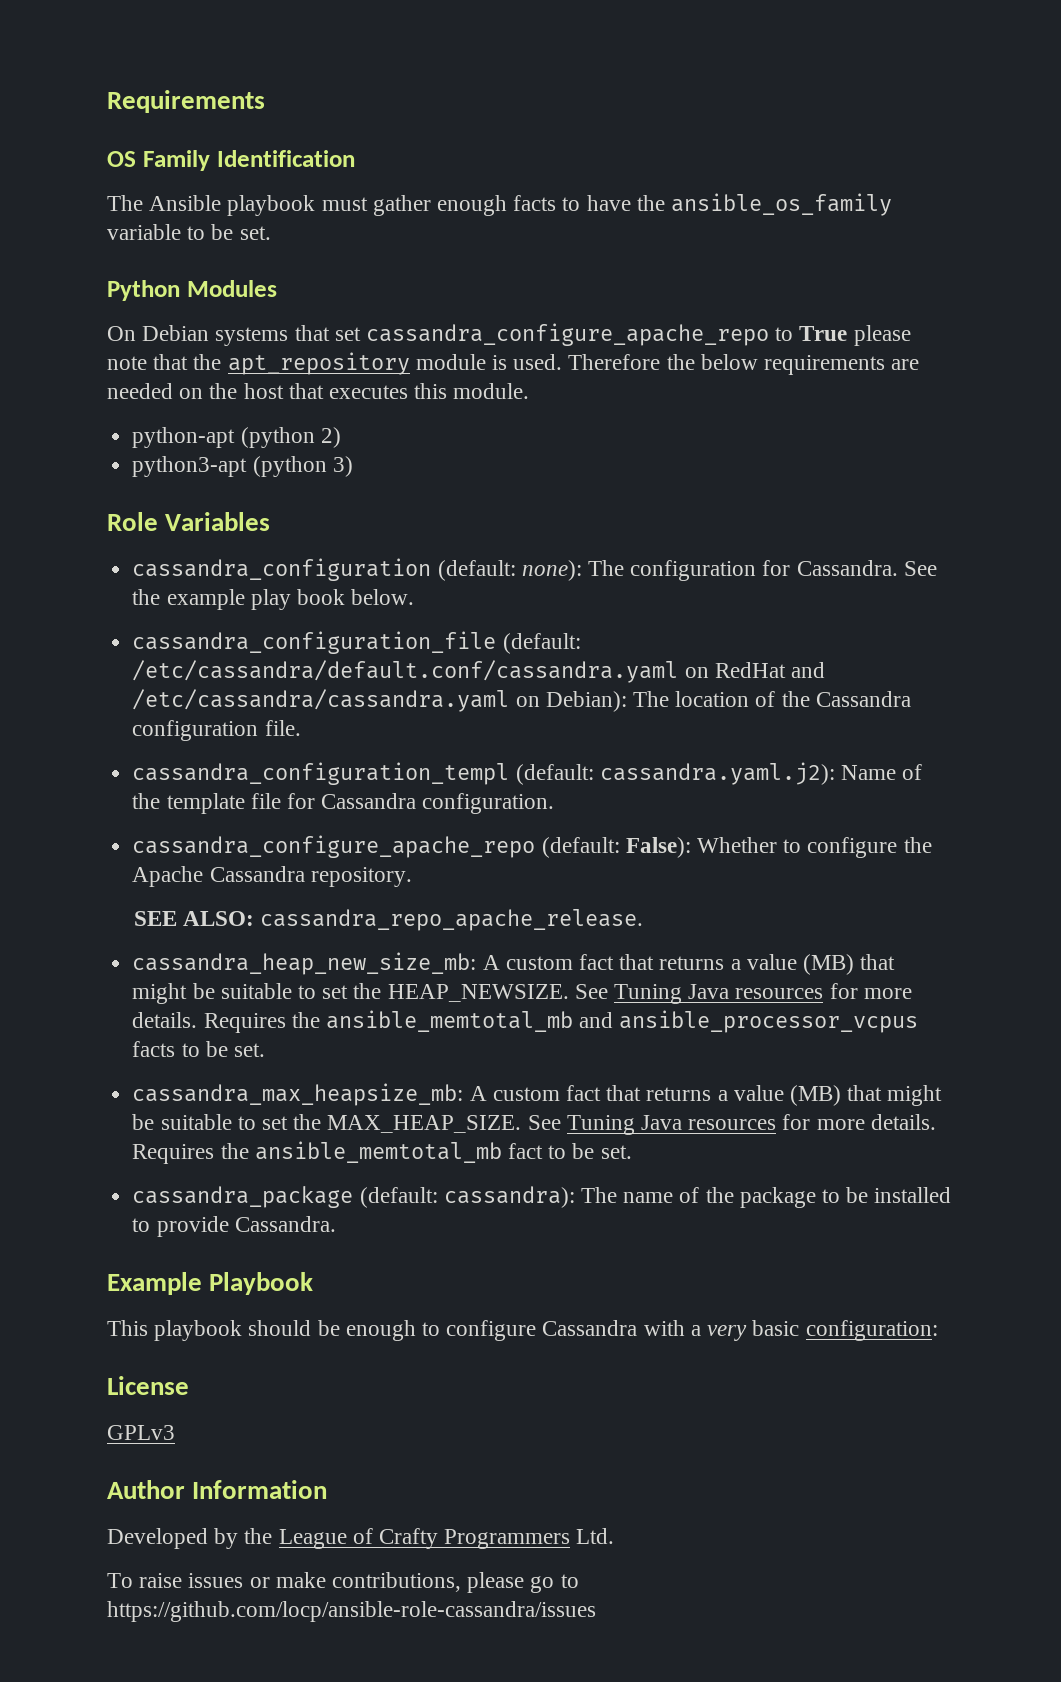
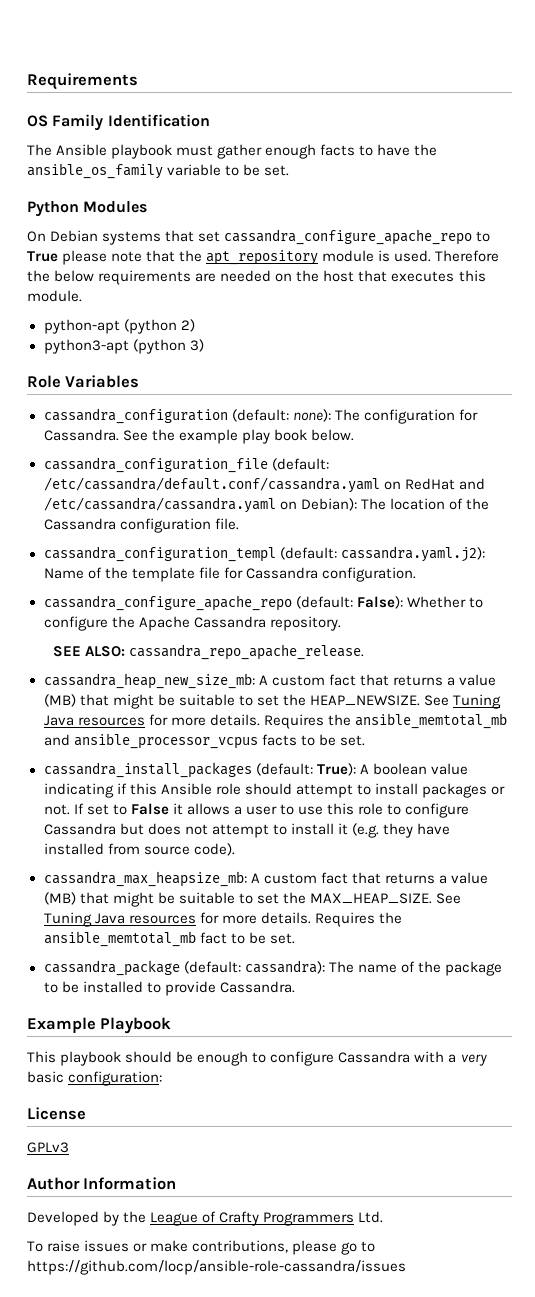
(265, 1050) none -> [43,762,468,778] [43,783,506,798] [43,803,470,818] [43,823,451,838] [43,843,235,856] // cassandra_install_packages (default: True): A boolean value indicating if this Ansible role should attempt to install packages or not. If set to False it allows a user to use this role to configure Cassandra but does not attempt to install it (e.g. they have installed from source code).

